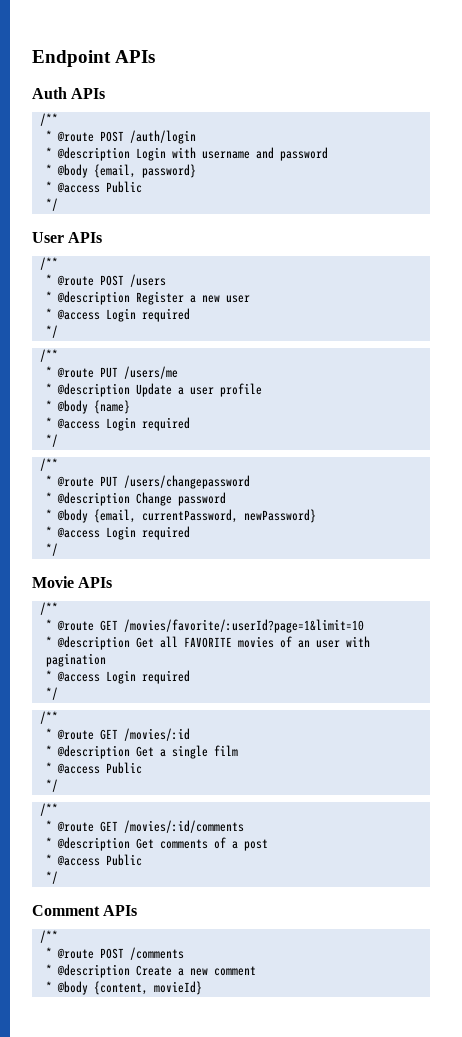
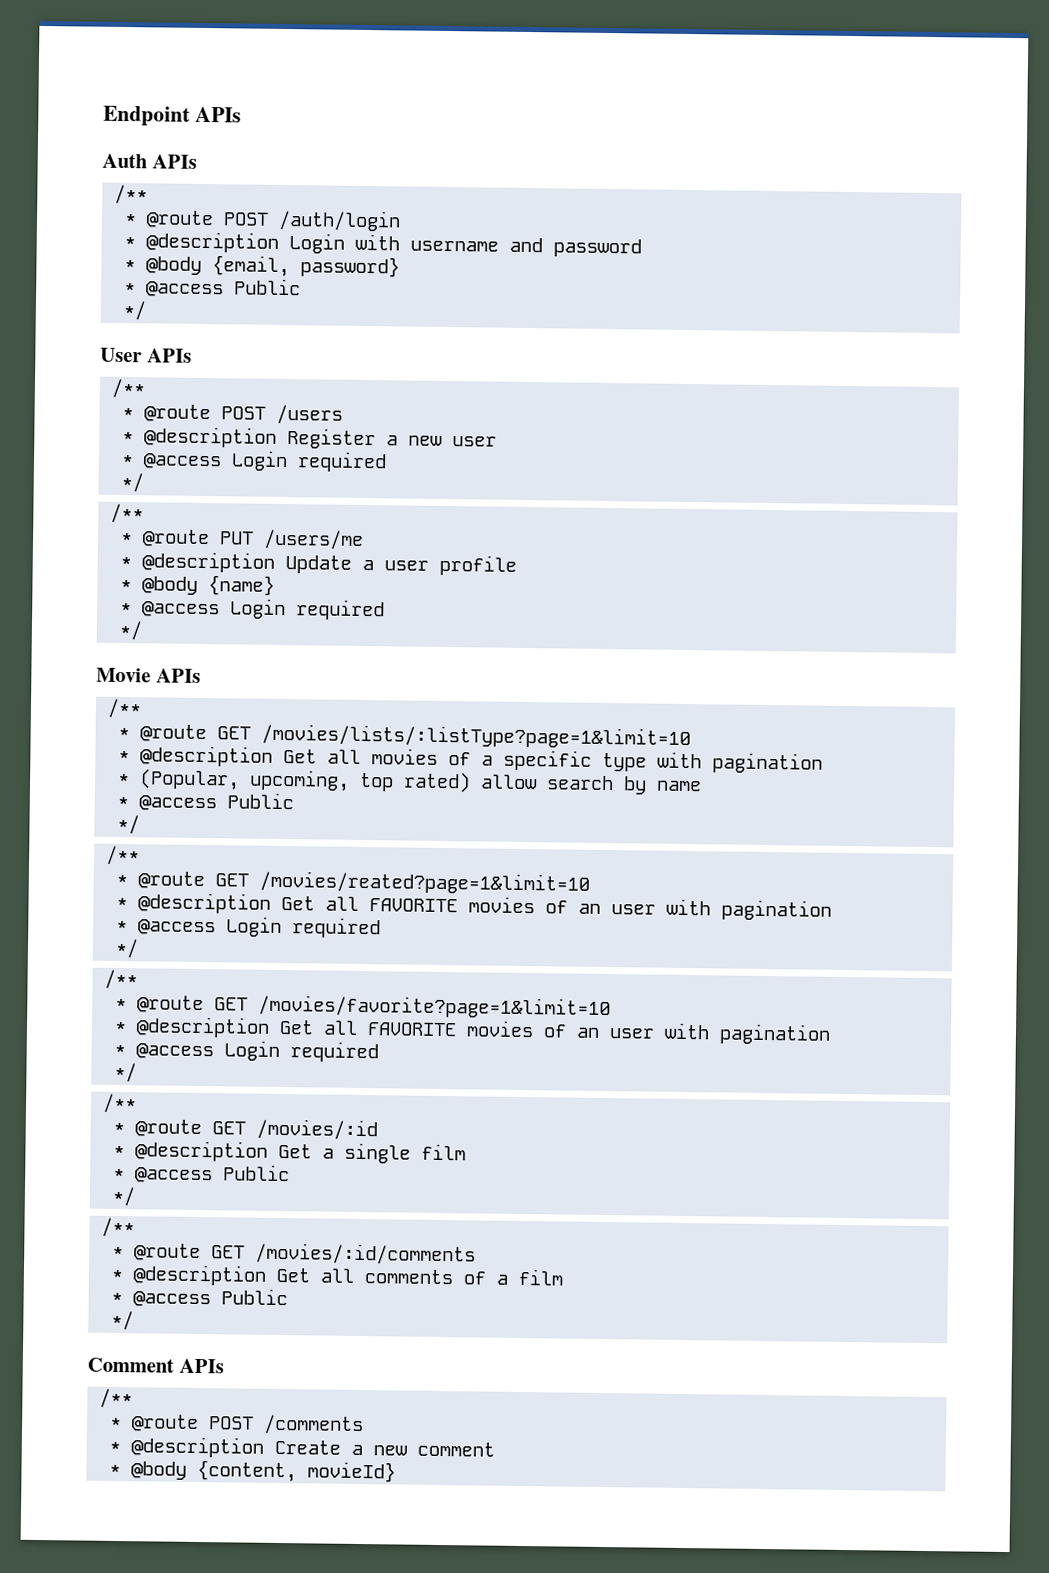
[40,458,59,471] [46,475,251,489] [46,492,227,506] [46,509,317,523] [46,526,191,540] [46,543,59,556] [32,576,113,588] [40,602,59,615] [46,619,365,633] // /** // * @route PUT /users/changepassword // * @description Change password // * @body {email, currentPassword, newPassword} // * @access Login required // */ // Movie APIs // /** // * @route GET /movies/favorite/:userId?page=1&limit=10 -> [96,667,201,683] [106,698,142,719] [117,723,691,750] [117,745,823,774] [117,768,702,795] [116,792,294,812] [116,814,140,835] [104,845,140,866] [115,870,590,895] [115,892,832,921] [115,916,381,939] [114,938,139,959] [103,969,138,990] [114,994,611,1020] // Movie APIs // /** // * @route GET /movies/lists/:listType?page=1&limit=10 // * @description Get all movies of a specific type with pagination // * (Popular, upcoming, top rated) allow search by name // * @access Public // */ // /** // * @route GET /movies/reated?page=1&limit=10 // * @description Get all FAVORITE movies of an user with pagination // * @access Login required // */ // /** // * @route GET /movies/favorite?page=1&limit=10
(155, 843) none -> [319,1268,355,1283] all
[244,839,269,851] post -> [517,1268,564,1286] film

